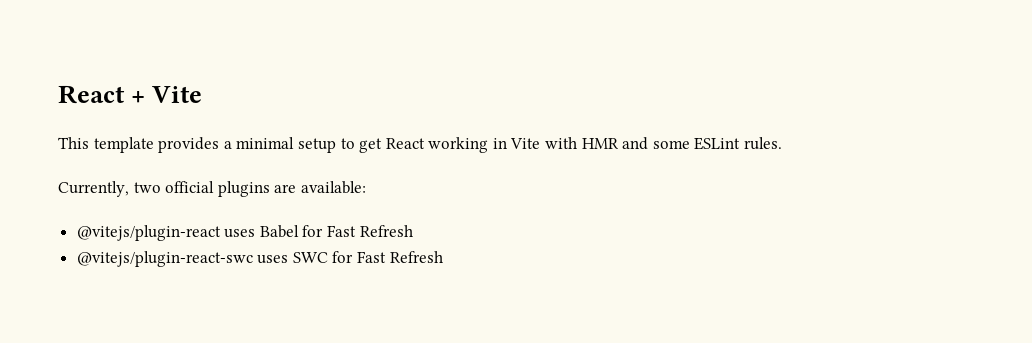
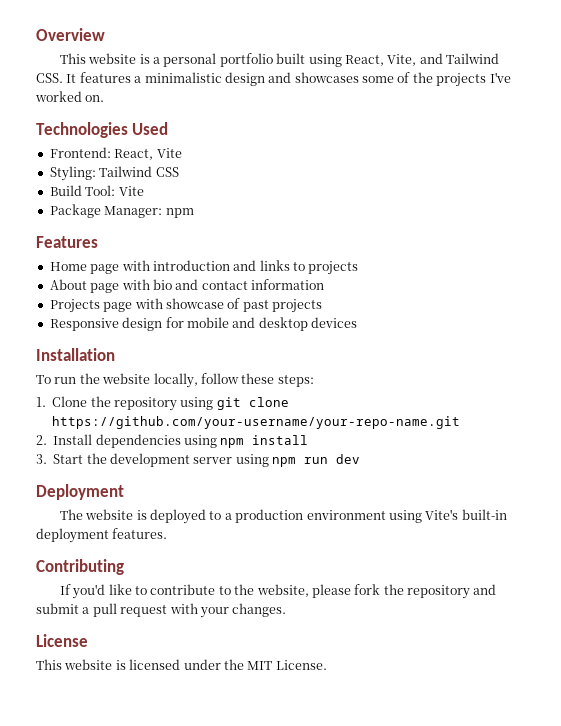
[58,85,203,104] [58,137,783,153] [58,181,366,197] [76,225,413,241] [76,251,443,267] React + Vite // This template provides a minimal setup to get React working in Vite with HMR and some ESLint rules. // Currently, two official plugins are available: // @vitejs/plugin-react uses Babel for Fast Refresh // @vitejs/plugin-react-swc uses SWC for Fast Refresh -> [36,28,105,41] [59,53,499,67] [36,72,511,87] [35,91,105,102] [36,122,169,138] [49,147,182,160] [49,166,179,181] [49,185,144,196] [49,204,194,218] [36,236,98,248] [49,260,359,275] [49,279,324,293] [49,298,322,313] [49,317,357,331] [36,348,115,361] [36,373,314,388] [36,396,289,411] [52,416,461,429] [36,434,309,448] [36,453,361,467] [36,484,124,500] [59,509,507,524] [36,528,168,543] [36,559,124,575] [59,584,497,599] [36,603,287,618] [36,634,88,647] [36,659,327,670] Overview // This website is a personal portfolio built using React, Vite, and Tailwind CSS. It features a minimalistic design and showcases some of the projects I've worked on. // Technologies Used // Frontend: React, Vite // Styling: Tailwind CSS // Build Tool: Vite // Package Manager: npm // Features // Home page with introduction and links to projects // About page with bio and contact information // Projects page with showcase of past projects // Responsive design for mobile and desktop devices // Installation // To run the website locally, follow these steps: // 1. Clone the repository using git clone https://github.com/your-username/your-repo-name.git // 2. Install dependencies using npm install // 3. Start the development server using npm run dev // Deployment // The website is deployed to a production environment using Vite's built-in deployment features. // Contributing // If you'd like to contribute to the website, please fork the repository and submit a pull request with your changes. // License // This website is licensed under the MIT License.

